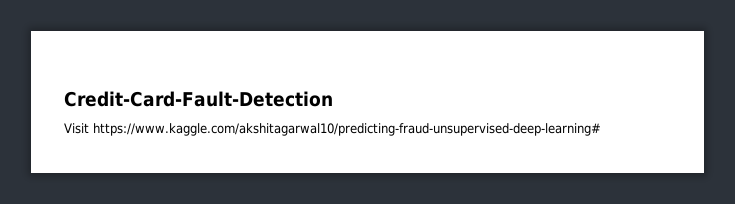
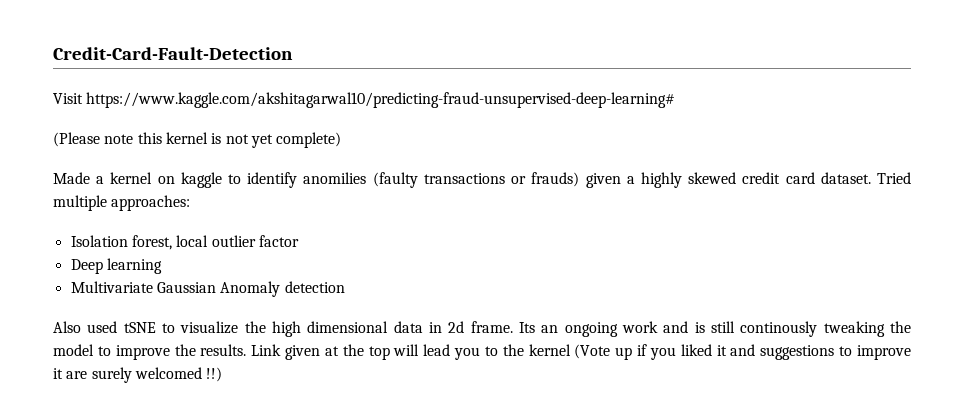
(601, 129) none -> [53,132,342,148] [53,172,911,188] [53,195,191,211] [70,235,299,250] [70,258,162,274] [70,281,345,297] [53,321,912,337] [53,344,912,360] [53,367,223,383] // (Please note this kernel is not yet complete) // Made a kernel on kaggle to identify anomilies (faulty transactions or frauds) given a highly skewed credit card dataset. Tried multiple approaches: // Isolation forest, local outlier factor // Deep learning // Multivariate Gaussian Anomaly detection // Also used tSNE to visualize the high dimensional data in 2d frame. Its an ongoing work and is still continously tweaking the model to improve the results. Link given at the top will lead you to the kernel (Vote up if you liked it and suggestions to improve it are surely welcomed !!)

